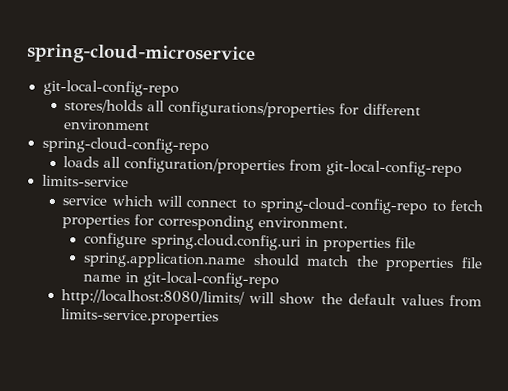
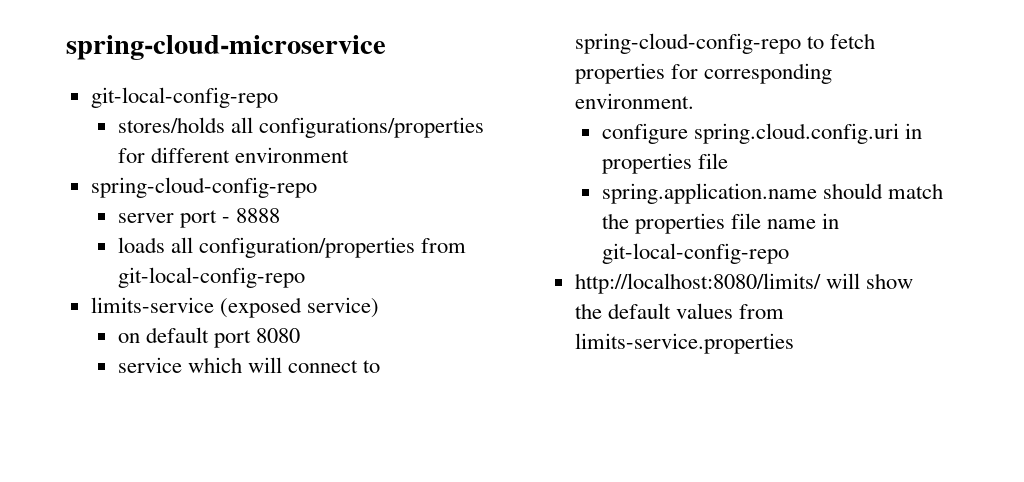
(209, 145) none -> [117,208,281,228] // server port - 8888
(129, 181) none -> [219,297,379,318] [117,327,301,348] (exposed service) // on default port 8080

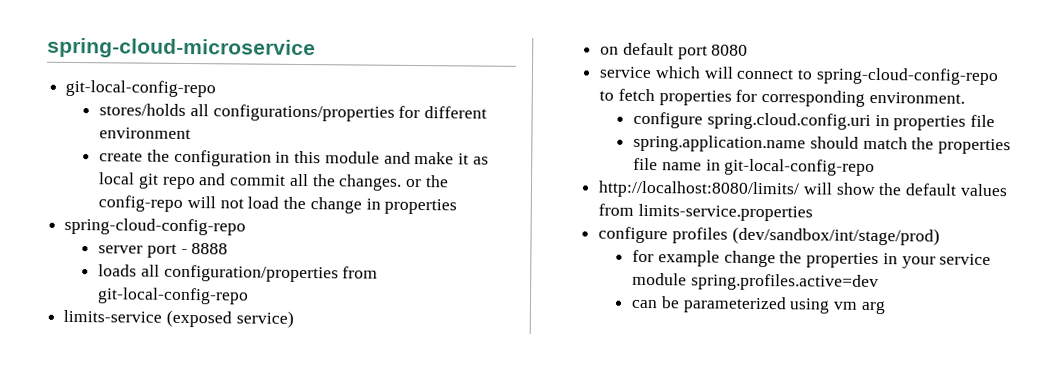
(350, 155) none -> [99,149,489,167] [98,172,449,191] [98,195,458,215] // create the configuration in this module and make it as local git repo and commit all the changes. or the config-repo will not load the change in properties
(794, 343) none -> [598,226,940,246] [632,249,992,269] [632,272,879,292] [631,296,886,315] // configure profiles (dev/sandbox/int/stage/prod) // for example change the properties in your service module spring.profiles.active=dev // can be parameterized using vm arg

